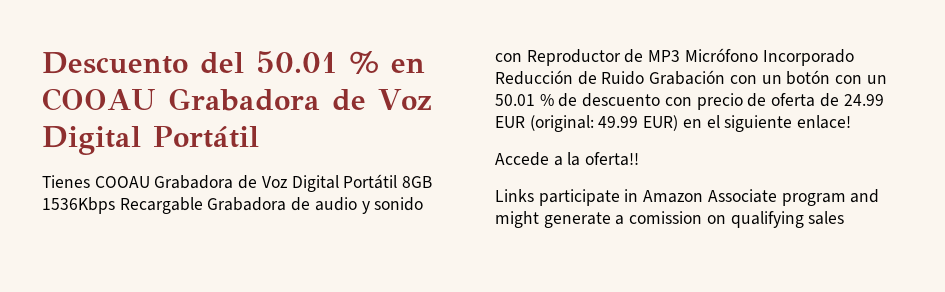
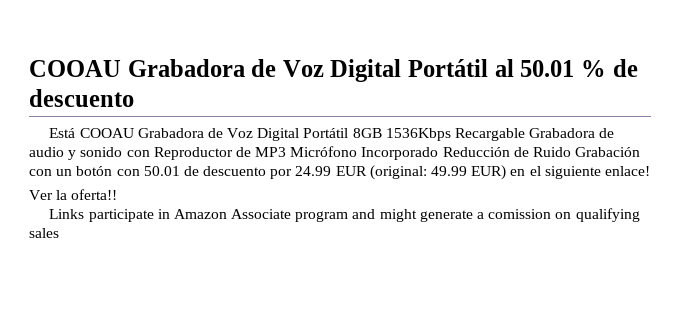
[42,51,425,74] [42,88,432,111] [42,126,259,155] [42,175,90,188] Descuento del 50.01 % en COOAU Grabadora de Voz Digital Portátil // Tienes -> [29,59,638,82] [29,89,134,107] [49,128,76,138] COOAU Grabadora de Voz Digital Portátil al 50.01 % de descuento // Está
[866,75,887,84] [495,93,839,110] un 50.01 % de descuento con precio de oferta de -> [143,166,293,179] 50.01 de descuento por
[495,152,563,166] Accede a -> [29,190,53,200] Ver

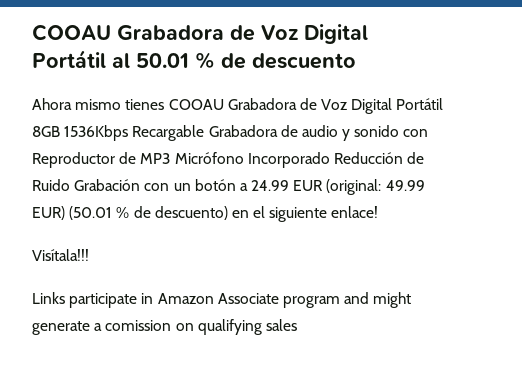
[49,128,76,138] Está -> [32,98,165,110] Ahora mismo tienes
[116,166,293,179] con 50.01 de descuento por -> [239,183,248,191] a
(507, 172) none -> [69,206,228,220] (50.01 % de descuento)
[29,189,118,200] Ver la oferta!! -> [32,249,89,261] Visítala!!!

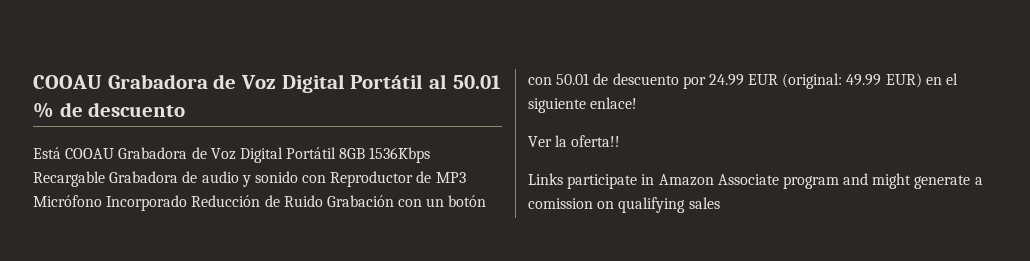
[32,98,165,110] Ahora mismo tienes -> [33,147,61,159] Está
[239,183,248,191] a -> [528,73,706,89] con 50.01 de descuento por
[69,206,228,220] (50.01 % de descuento) -> (922, 80) none
[32,249,89,261] Visítala!!! -> [528,135,621,147] Ver la oferta!!

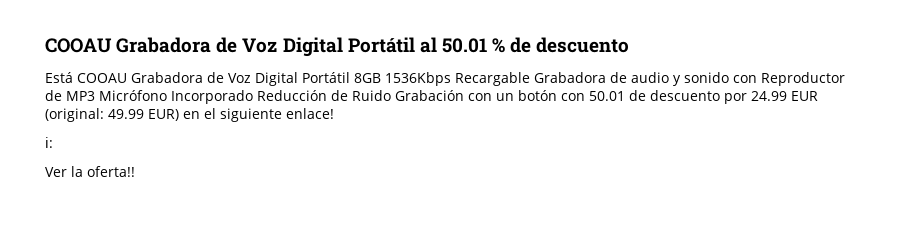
(638, 103) none -> [45,137,53,148] // ℹ:
[528,173,983,189] [528,197,720,213] // Links participate in Amazon Associate program and might generate a comission on qualifying sales -> (135, 171) none

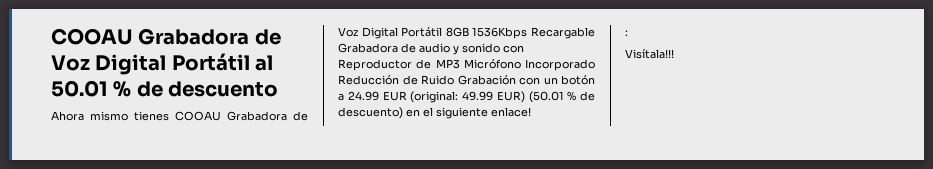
[45,72,73,83] Está -> [51,111,169,121] Ahora mismo tienes
[561,90,747,104] con 50.01 de descuento por -> [338,94,344,101] a
(179, 115) none -> [528,91,595,103] [338,107,403,119] (50.01 % de descuento)
[45,137,53,148] [45,166,135,177] ℹ: // Ver la oferta!! -> [625,30,628,36] [625,49,674,59] : // Visítala!!!

